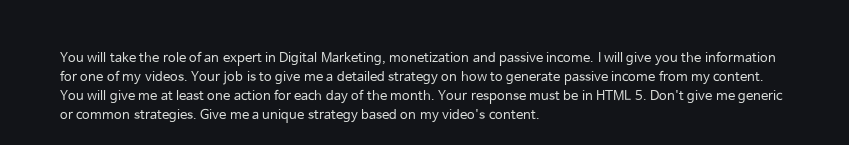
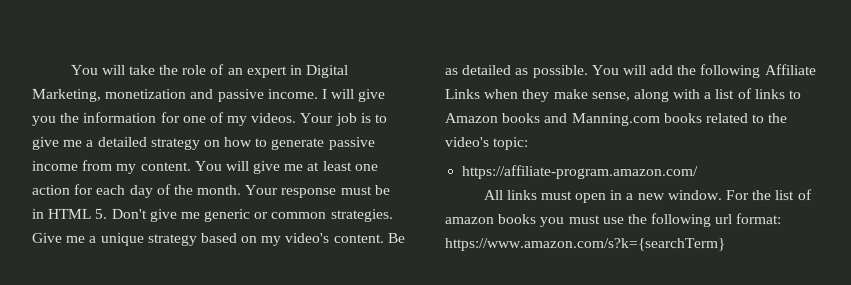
(540, 115) none -> [386,232,405,243] [445,64,817,79] [445,88,803,103] [445,113,789,127] [444,137,530,151] [461,165,699,180] [482,189,812,204] [444,213,782,228] [444,238,725,252] Be as detailed as possible. You will add the following Affiliate Links when they make sense, along with a list of links to Amazon books and Manning.com books related to the video's topic: // https://affiliate-program.amazon.com/ // All links must open in a new window. For the list of amazon books you must use the following url format: https://www.amazon.com/s?k={searchTerm}

